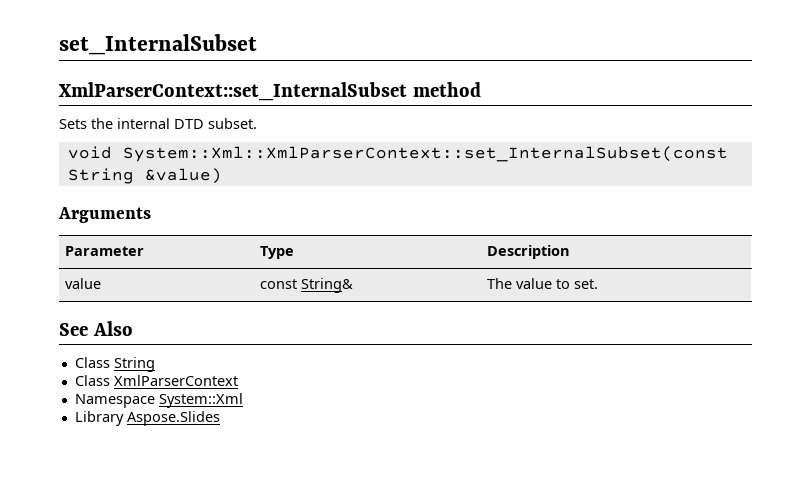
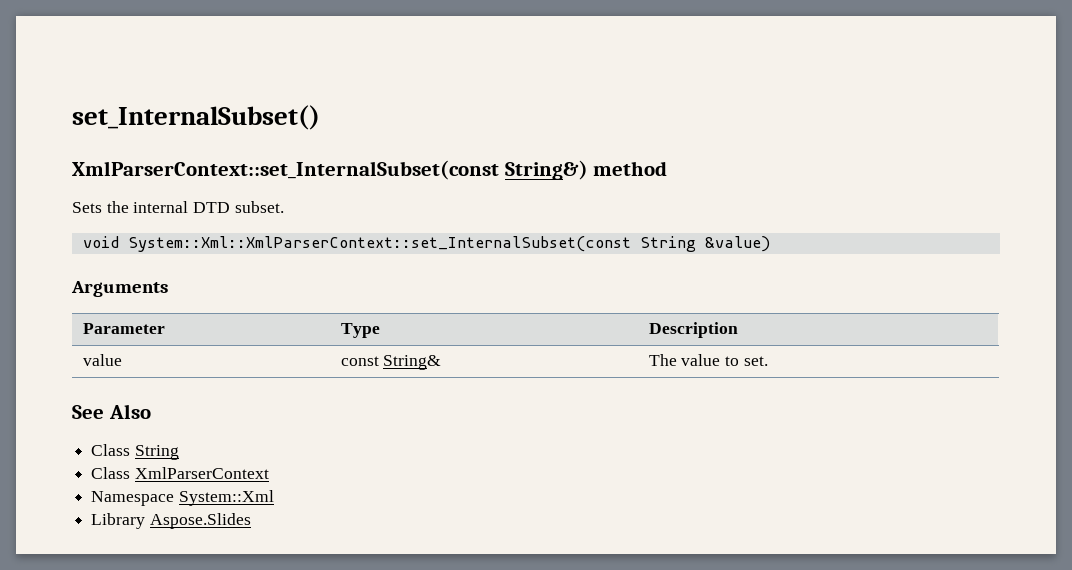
[59,34,257,55] [58,82,407,101] set_InternalSubset // XmlParserContext::set_InternalSubset -> [72,105,320,130] [72,160,588,180] set_InternalSubset() // XmlParserContext::set_InternalSubset(const String&)

